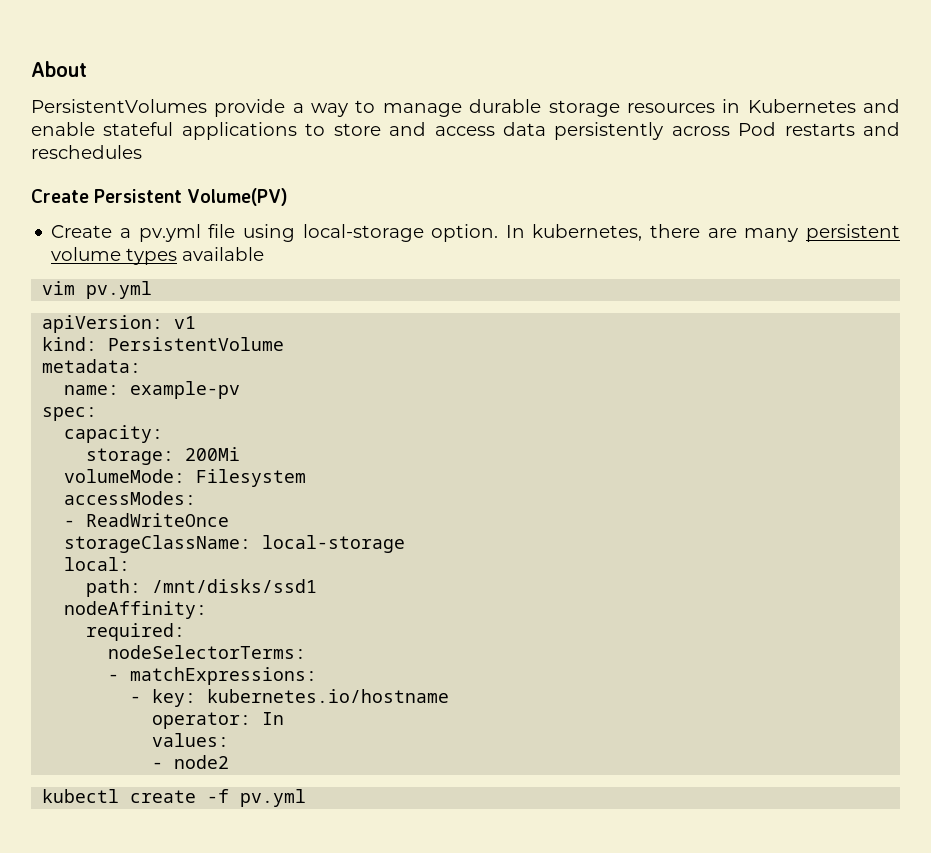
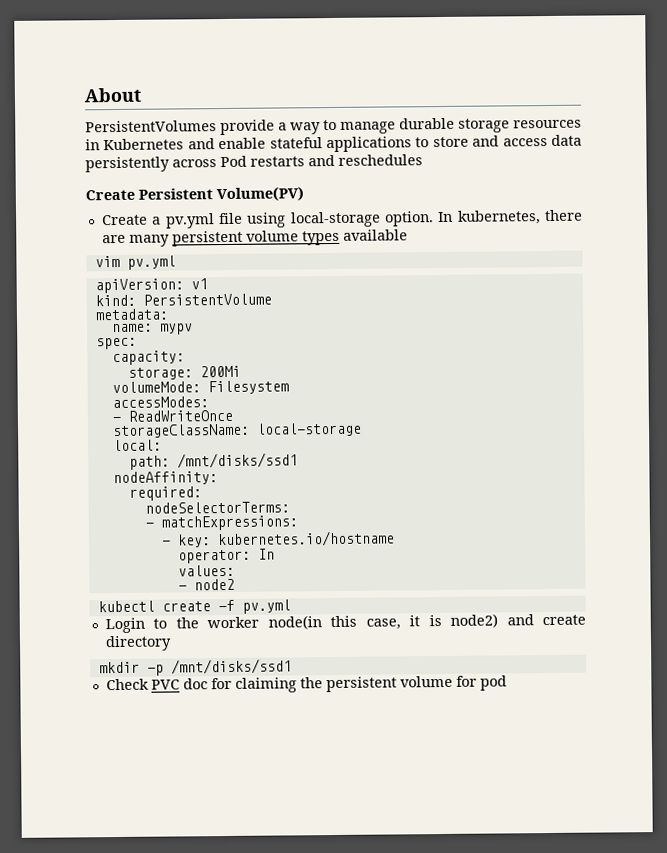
[130,381,241,399] example-pv -> [159,323,193,335] mypv
(307, 798) none -> [104,613,586,634] [104,635,172,652] [98,658,292,676] [105,675,507,693] // Login to the worker node(in this case, it is node2) and create directory // mkdir -p /mnt/disks/ssd1 // Check PVC doc for claiming the persistent volume for pod

